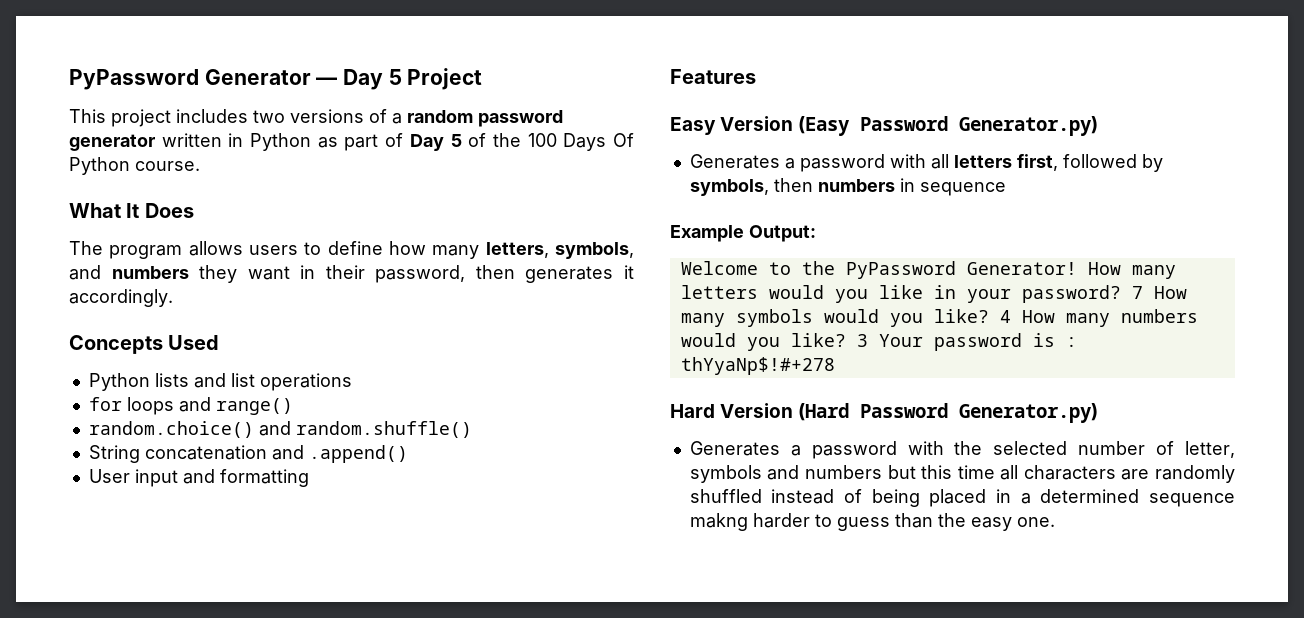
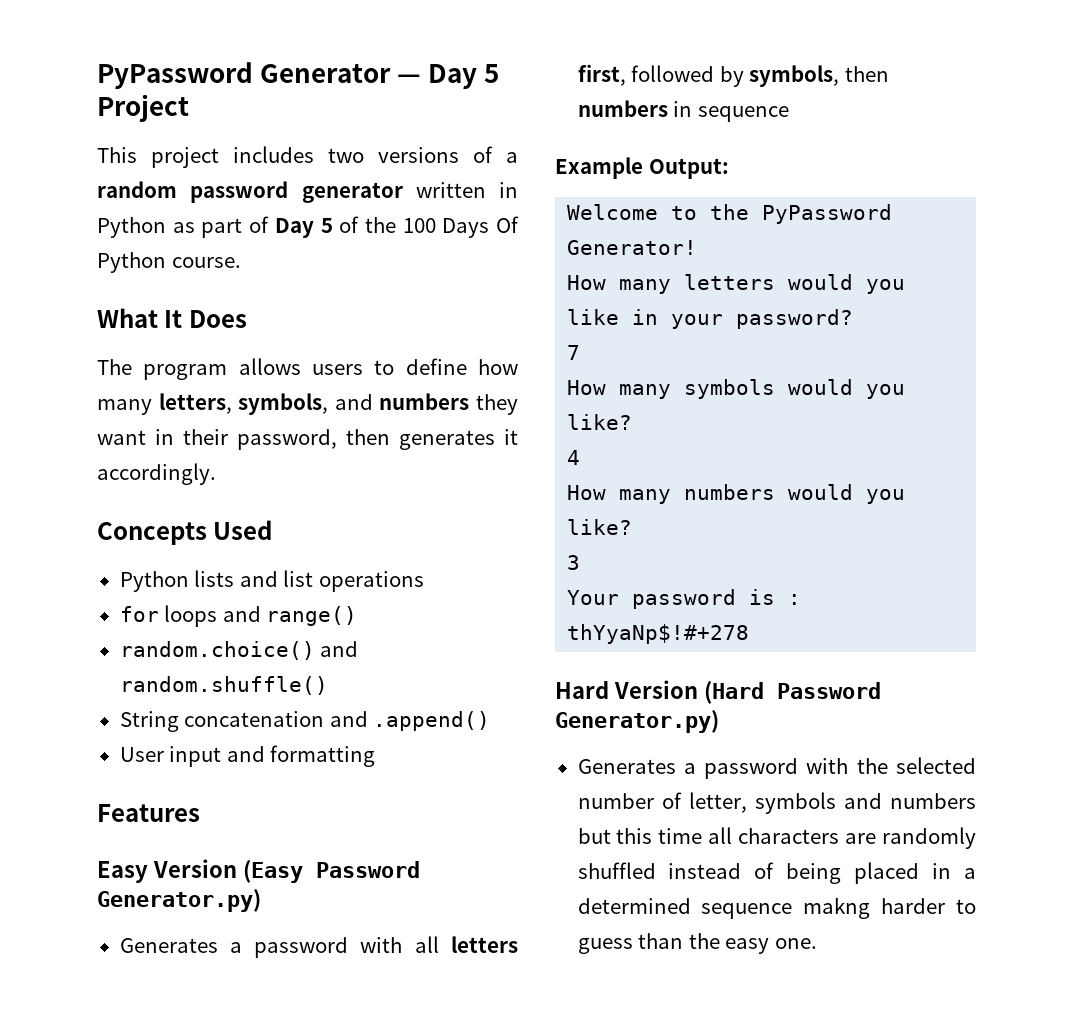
(1077, 268) none -> (698, 247) //
(1121, 294) none -> (854, 319) //
(1143, 292) none -> (581, 352) //
(989, 316) none -> (633, 422) //
(1011, 316) none -> (581, 457) //
(846, 340) none -> (633, 527) //
(868, 340) none -> (581, 562) //

